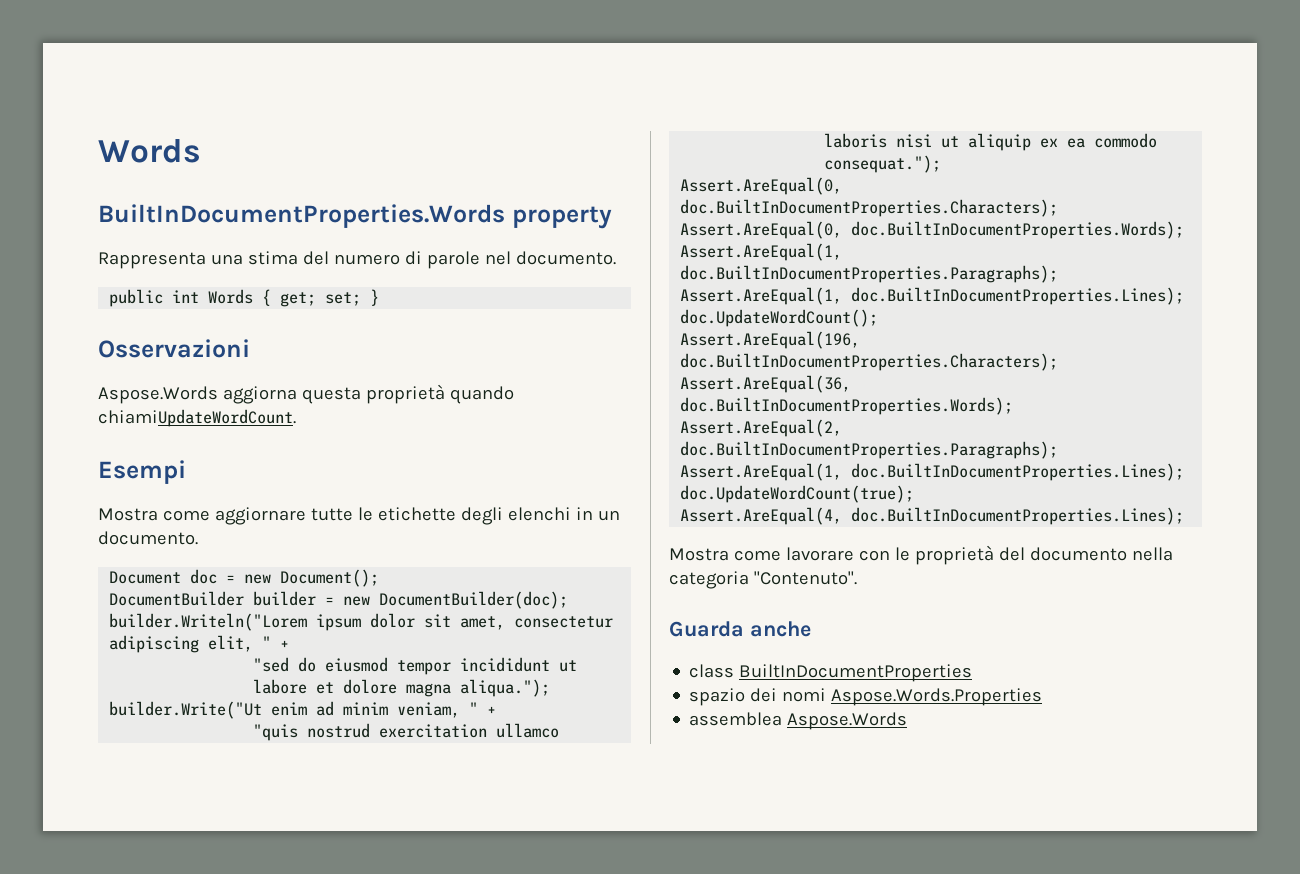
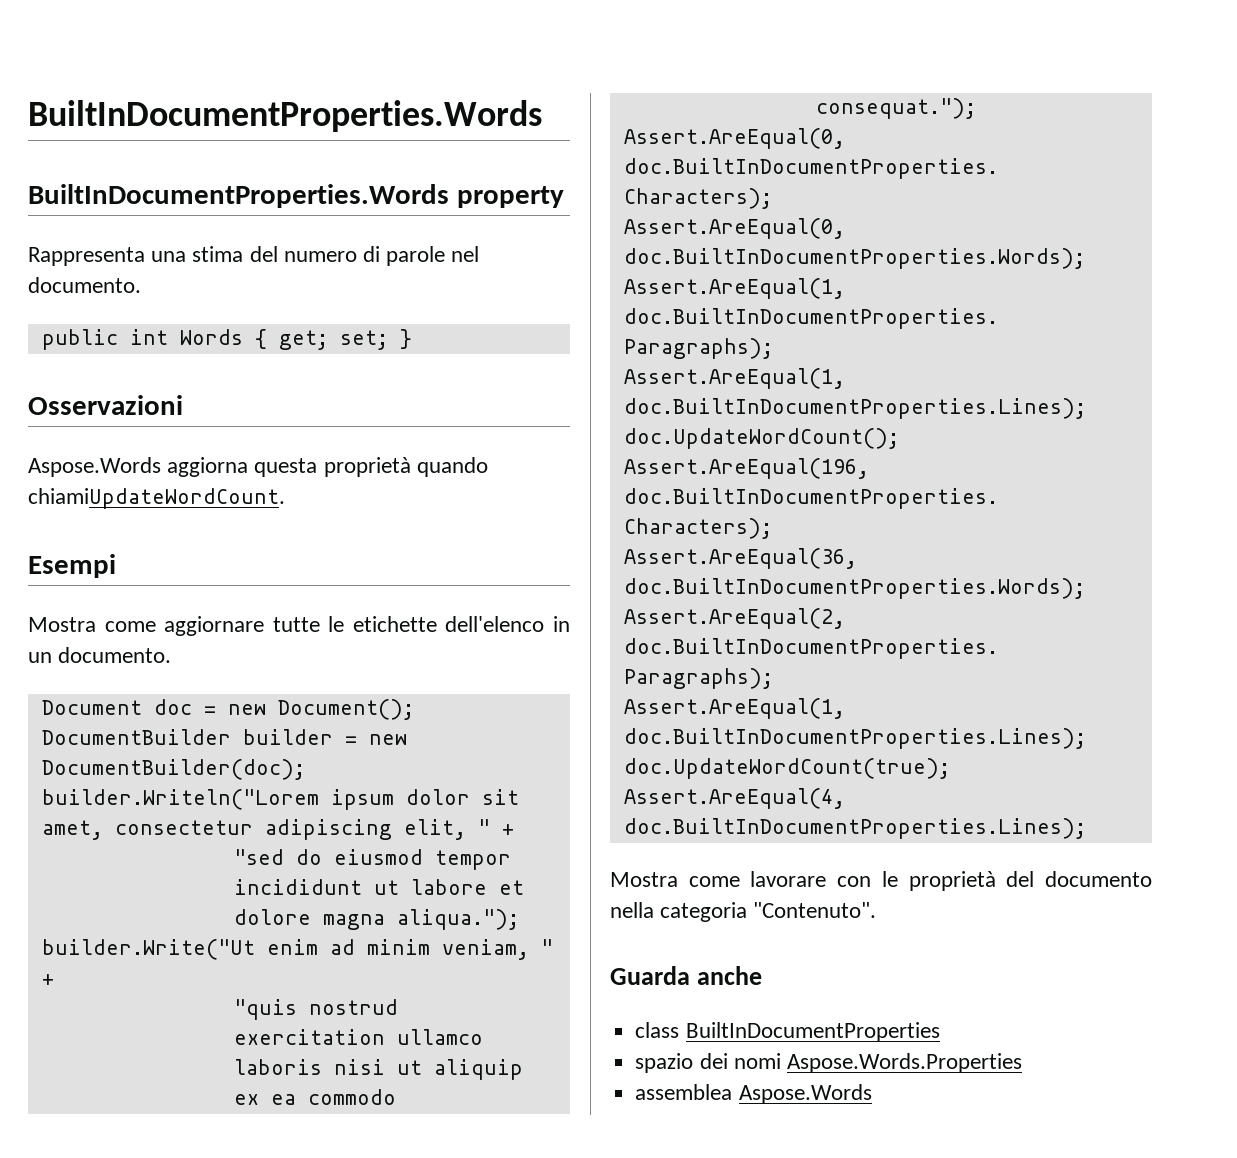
[98,139,201,163] Words -> [28,100,542,132] BuiltInDocumentProperties.Words
[460,507,571,525] degli elenchi -> [445,616,545,632] dell'elenco

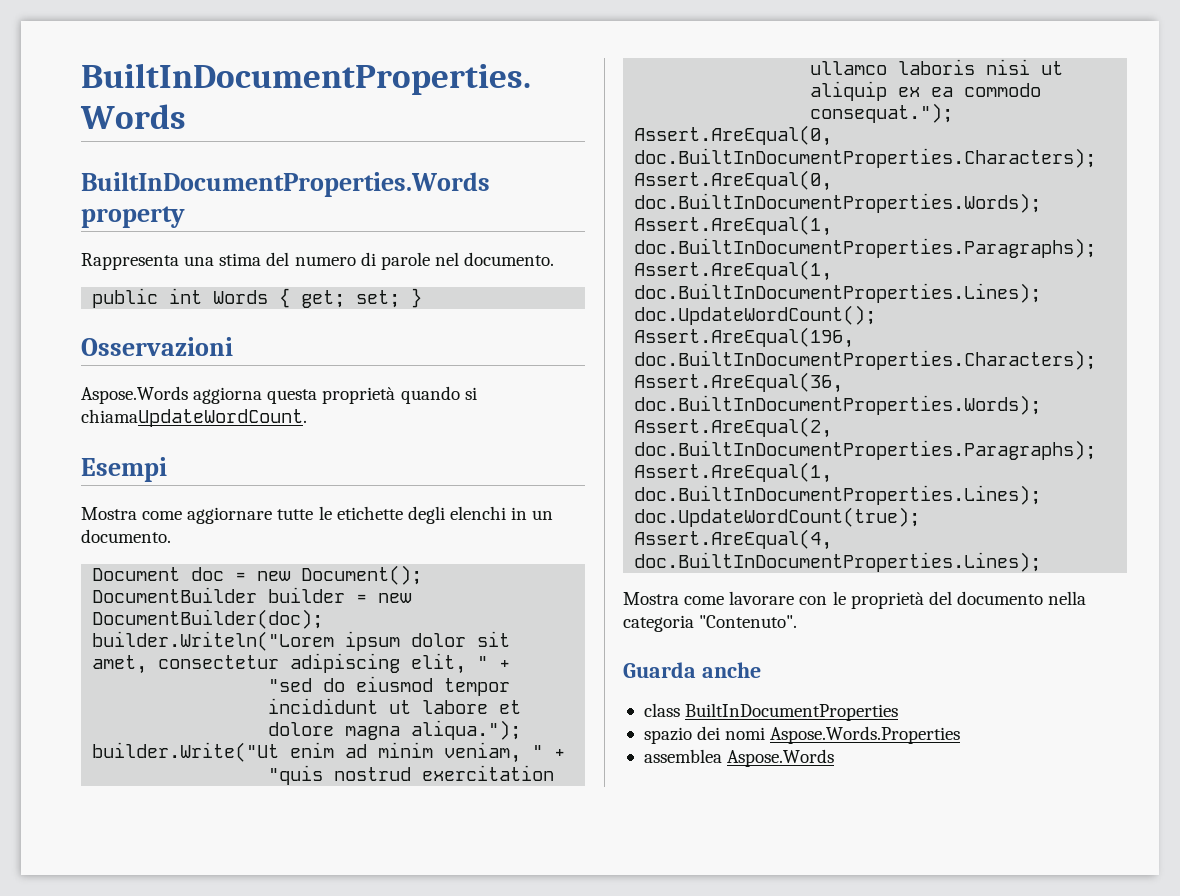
[28,488,285,509] chiamiUpdateWordCount. -> [464,387,477,400] [81,409,307,427] si chiamaUpdateWordCount.
[445,616,545,632] dell'elenco -> [407,506,506,524] degli elenchi

